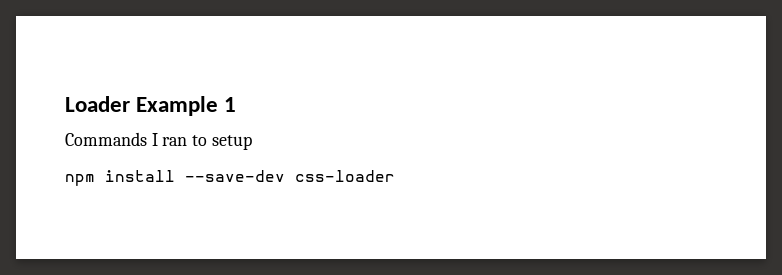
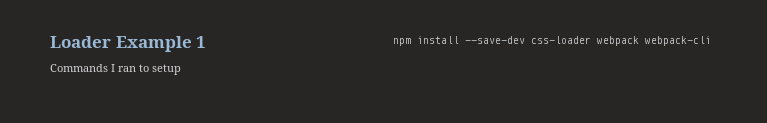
(395, 176) none -> [597,36,711,46] webpack webpack-cli

